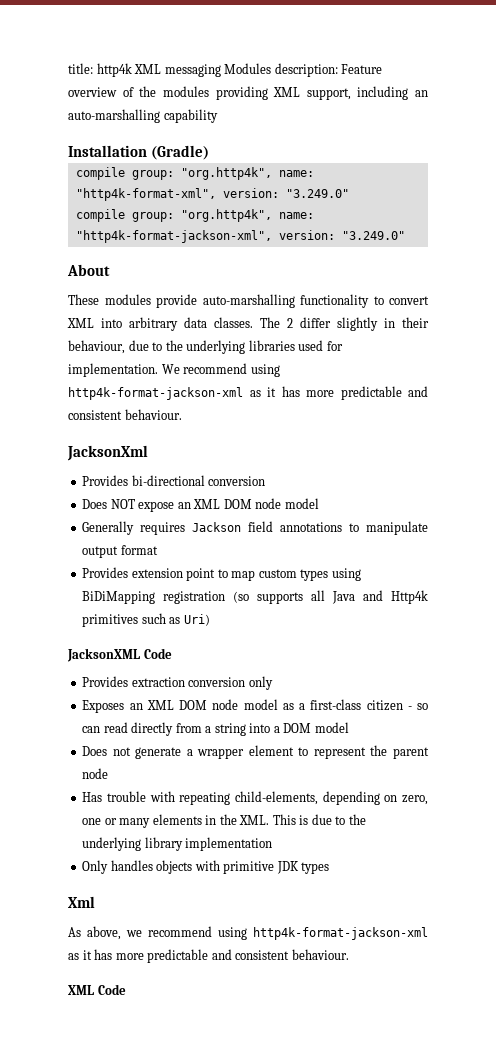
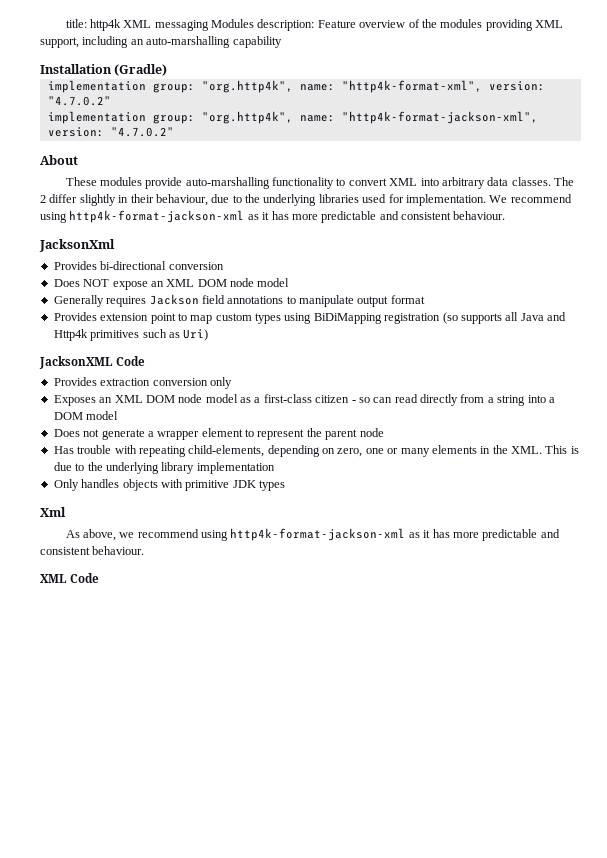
[75,167,125,180] compile -> [47,80,146,93] implementation
[285,189,349,198] [75,209,125,222] "3.249.0" // compile -> [47,96,111,106] [47,111,146,124] "4.7.0.2" // implementation
[341,231,405,240] "3.249.0" -> [110,127,174,137] "4.7.0.2"

